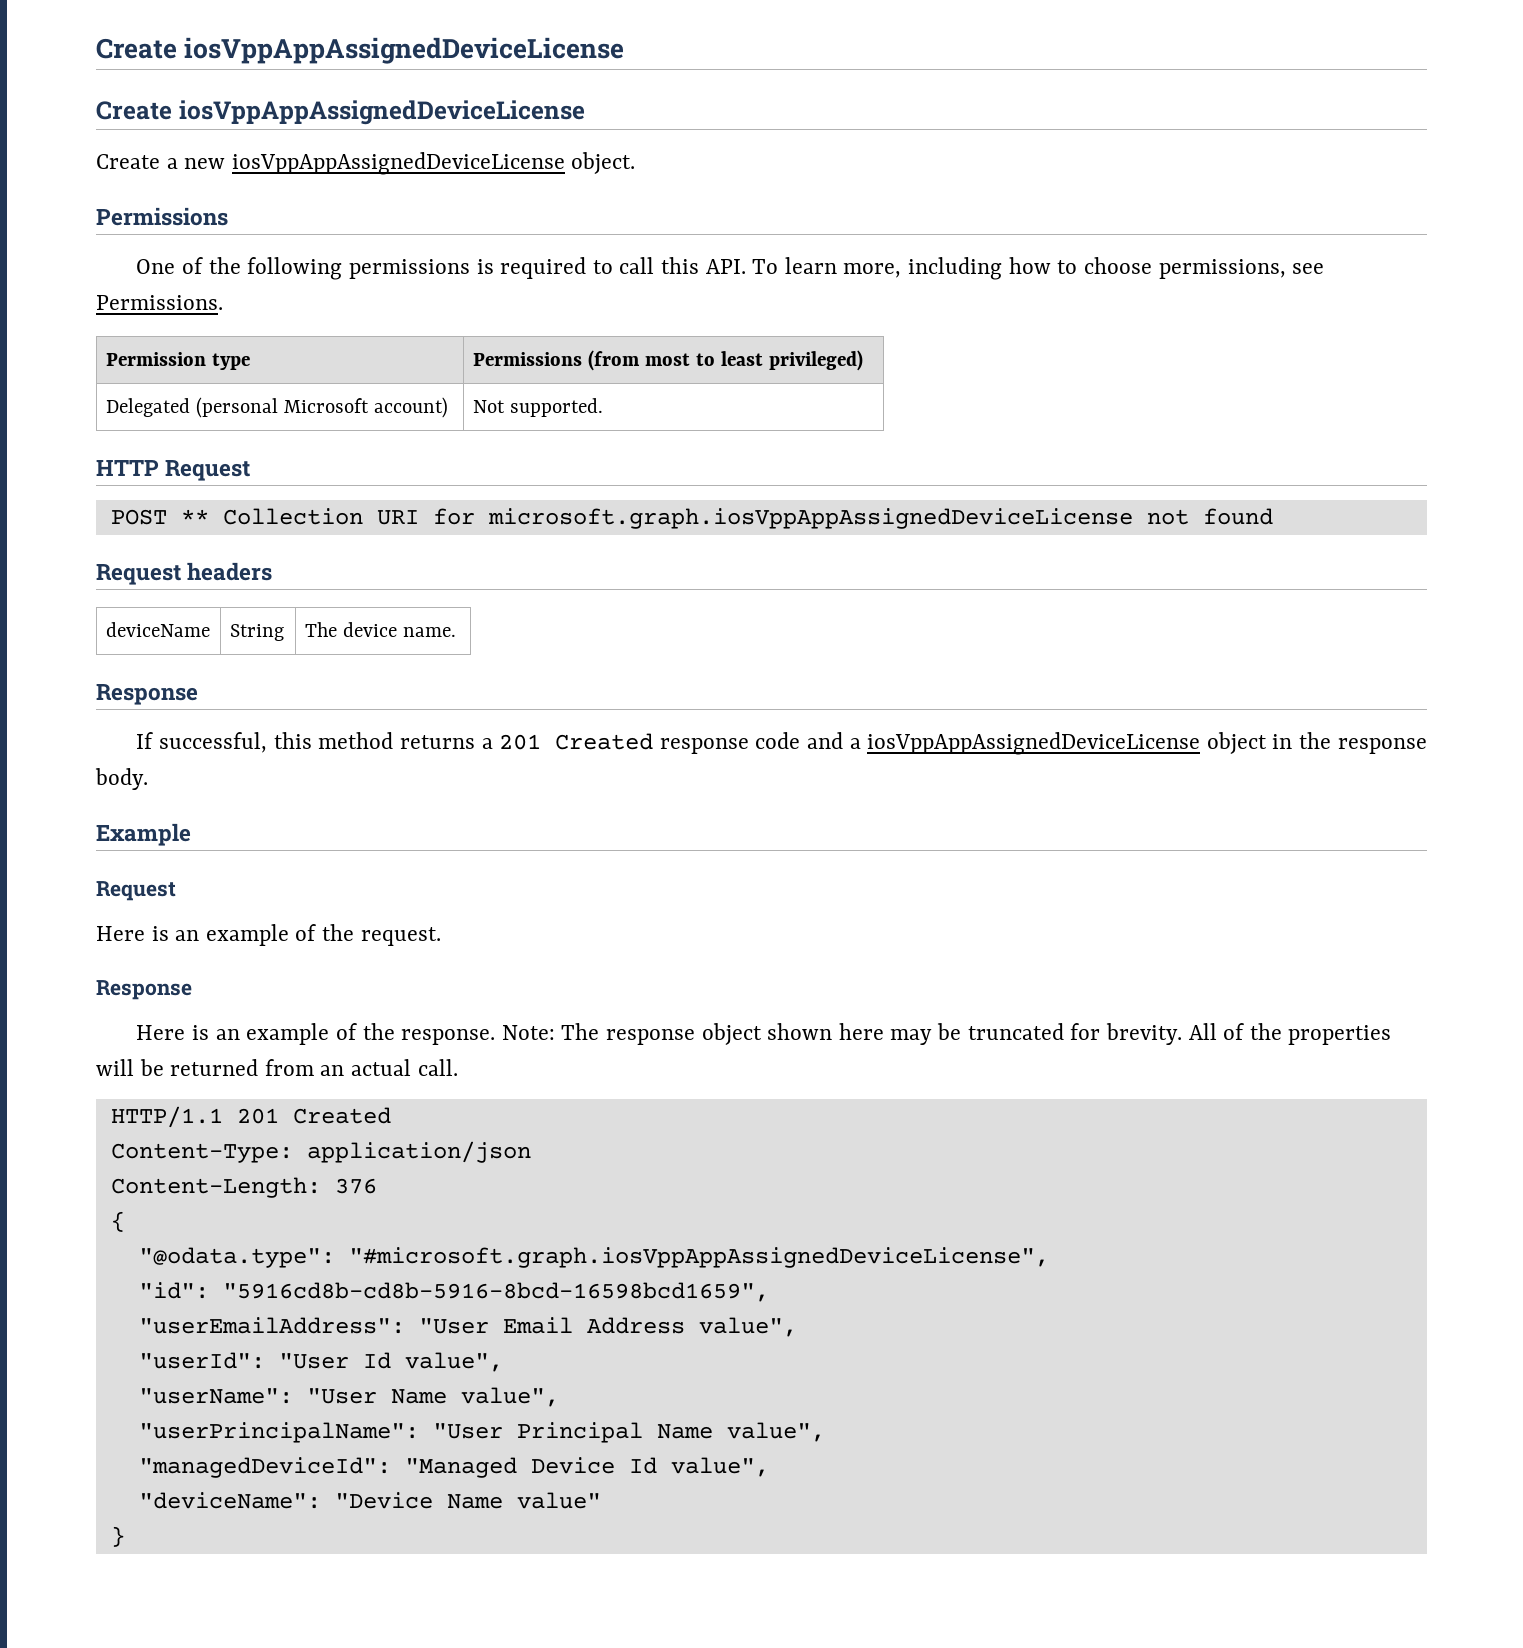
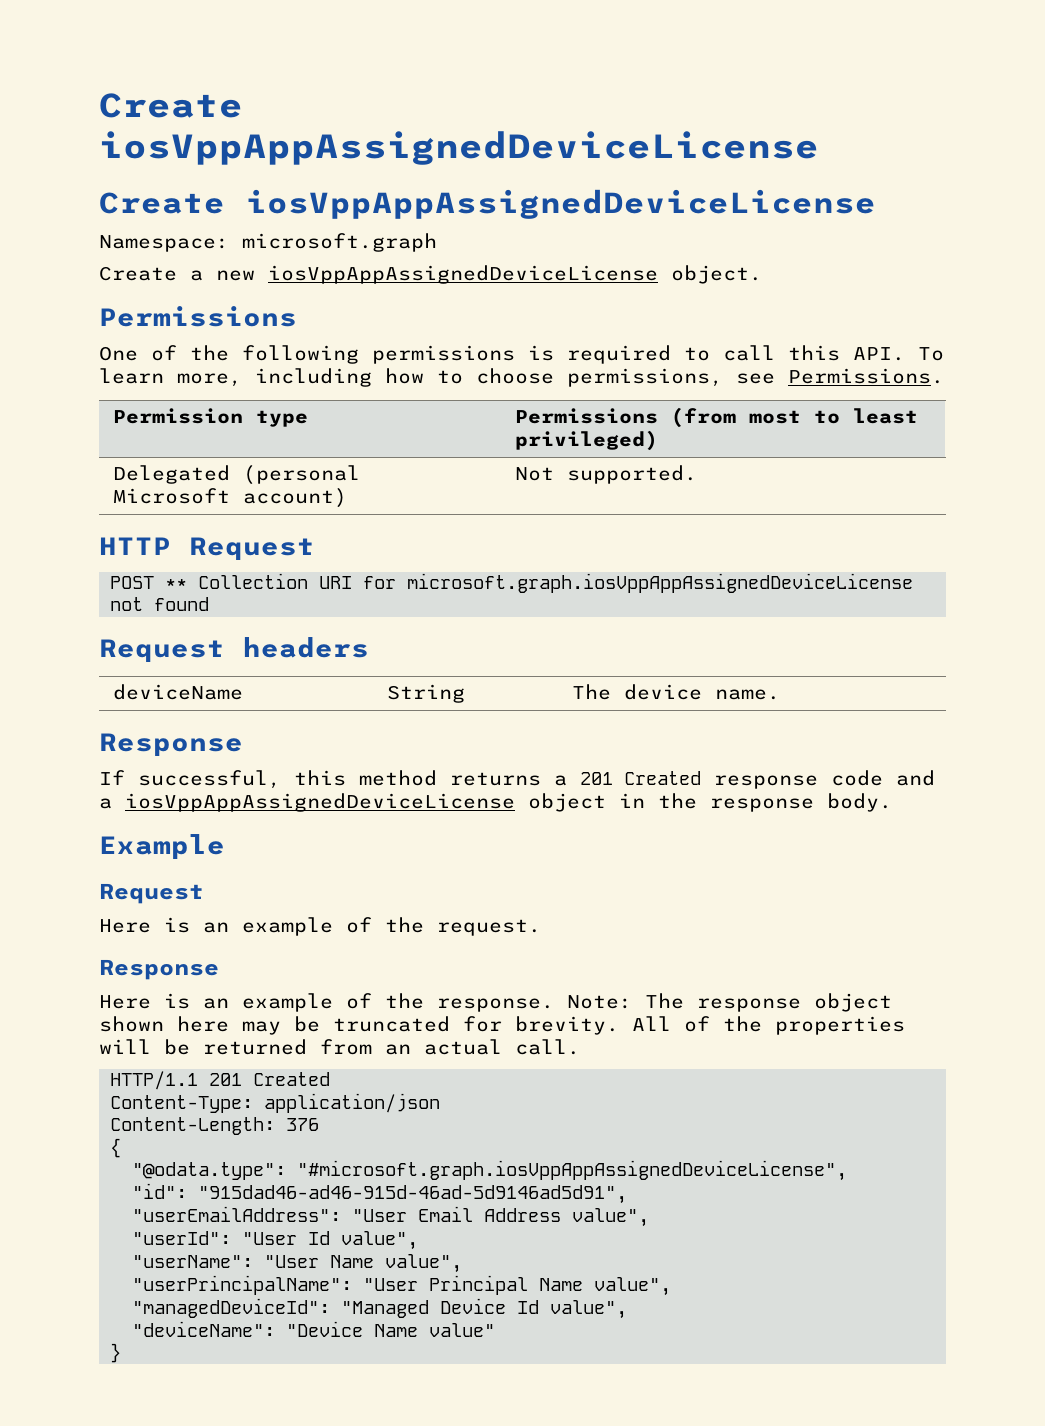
(585, 112) none -> [99,233,437,252] // Namespace: microsoft.graph
[222,1282,769,1302] "5916cd8b-cd8b-5916-8bcd-16598bcd1659", -> [198,1185,628,1204] "915dad46-ad46-915d-46ad-5d9146ad5d91",

